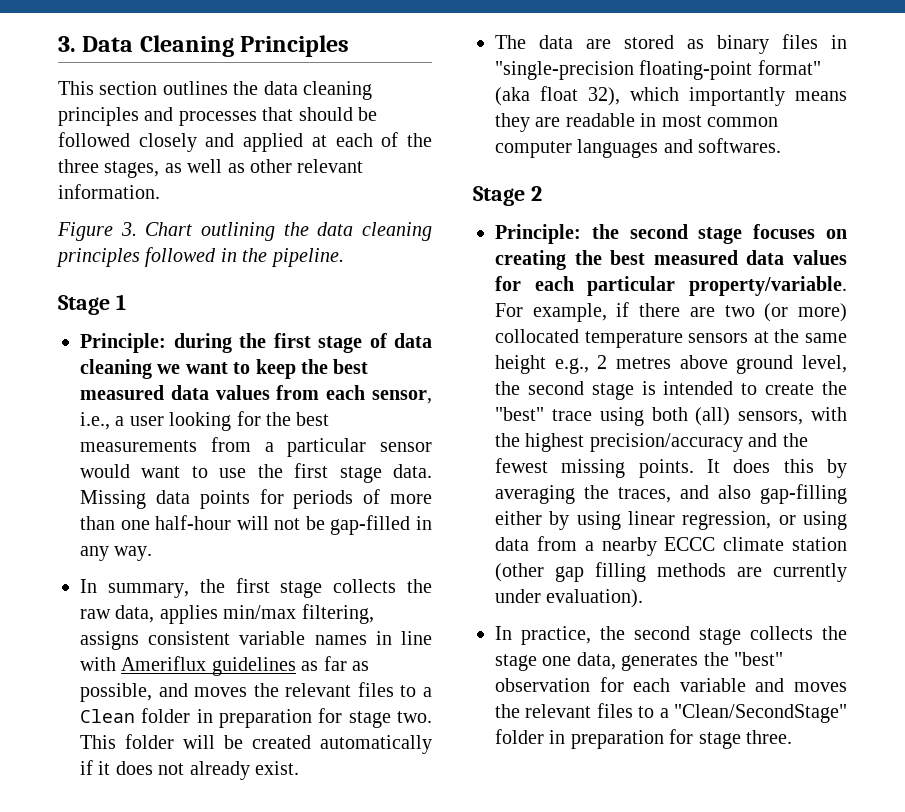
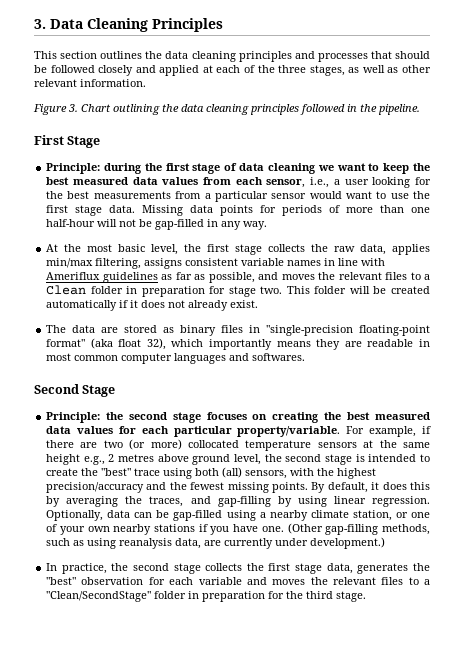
[58,294,126,315] Stage 1 -> [34,135,101,148] First Stage
[80,579,189,598] In summary, -> [46,244,179,255] At the most basic level,
[473,186,542,206] Stage 2 -> [34,384,116,397] Second Stage
[707,459,720,473] It -> [311,482,380,493] By default, it
[718,484,847,504] [495,511,847,530] [495,536,847,556] [495,562,726,582] also gap-filling either by using linear regression, or using data from a nearby ECCC climate station (other gap filling methods -> [217,496,430,507] [46,510,430,521] [46,523,430,535] [46,538,202,549] gap-filling by using linear regression. Optionally, data can be gap-filled using a nearby climate station, or one of your own nearby stations if you have one. (Other gap-filling methods, such as using reanalysis data,
[546,589,644,608] evaluation). -> [310,537,386,549] development.)
[495,654,572,671] stage one -> [268,563,323,574] first stage
[698,730,792,749] stage three. -> [286,591,367,602] the third stage.

